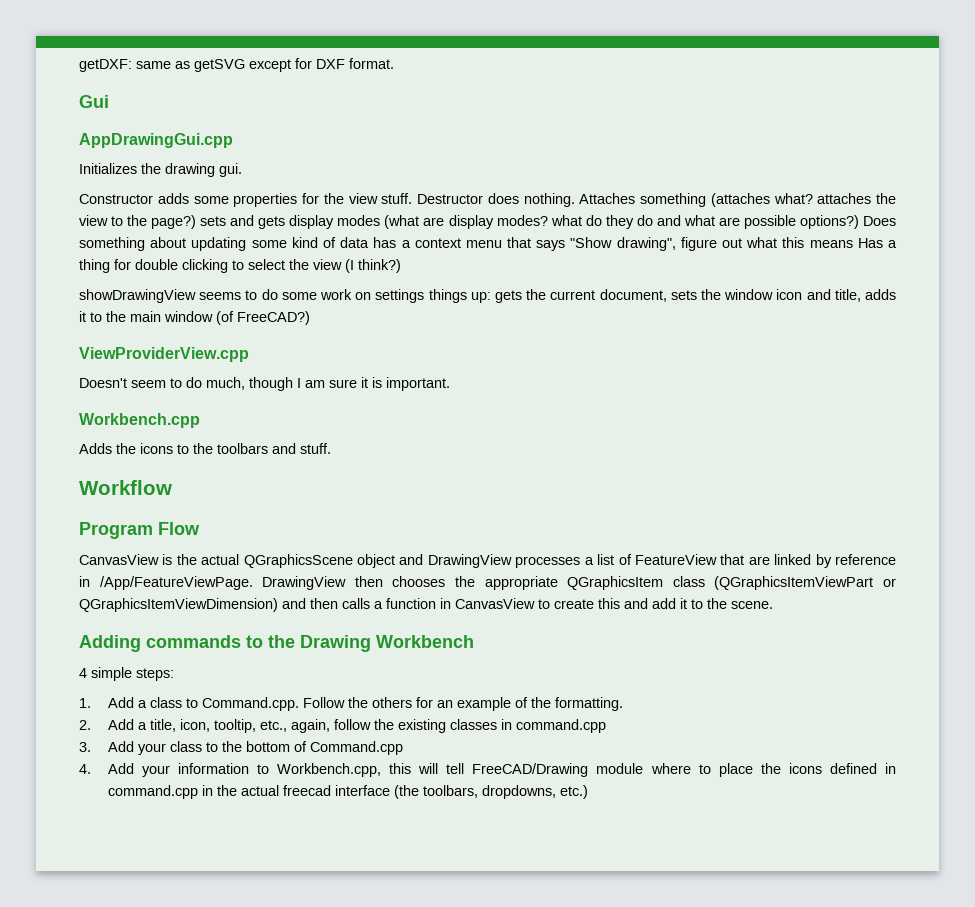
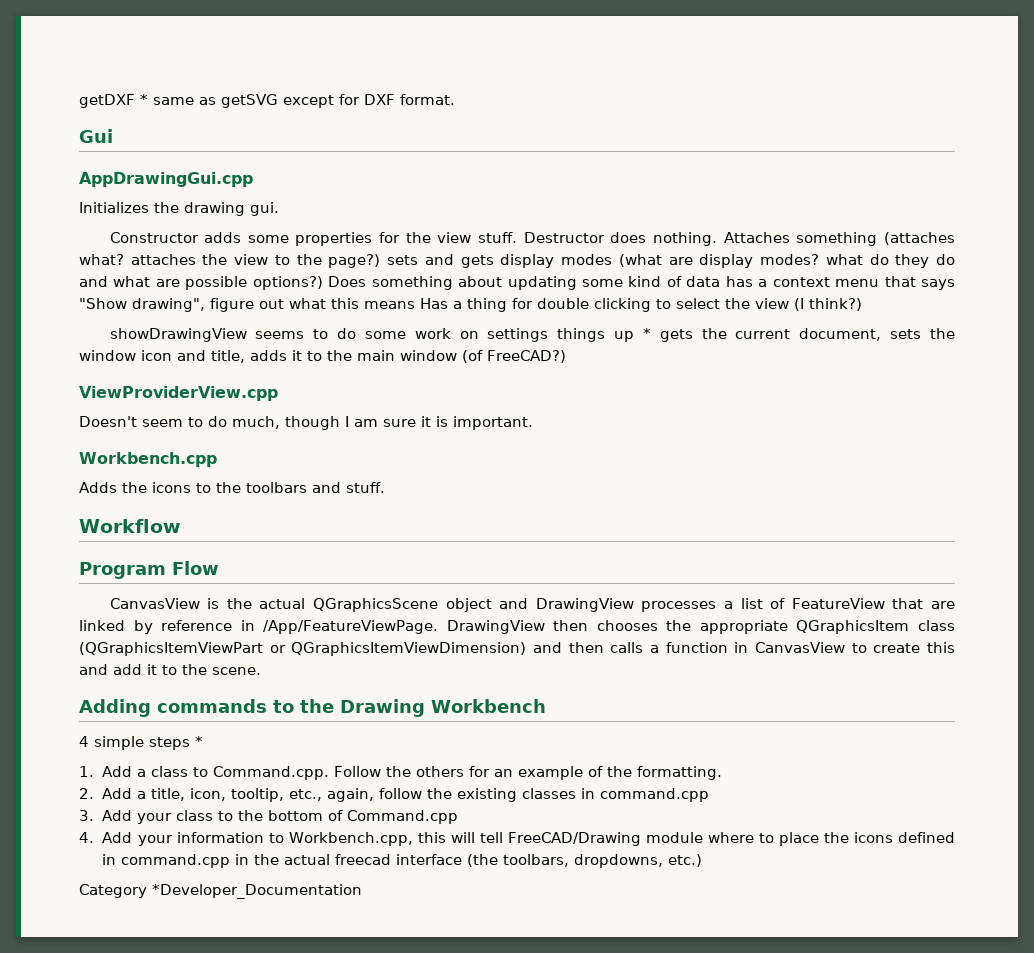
[79,59,132,72] getDXF: -> [79,94,148,108] getDXF *
[470,292,491,303] up: -> [614,328,651,342] up *
[136,668,174,681] steps: -> [149,736,203,750] steps *
(588, 792) none -> [79,884,362,899] // Category *Developer_Documentation

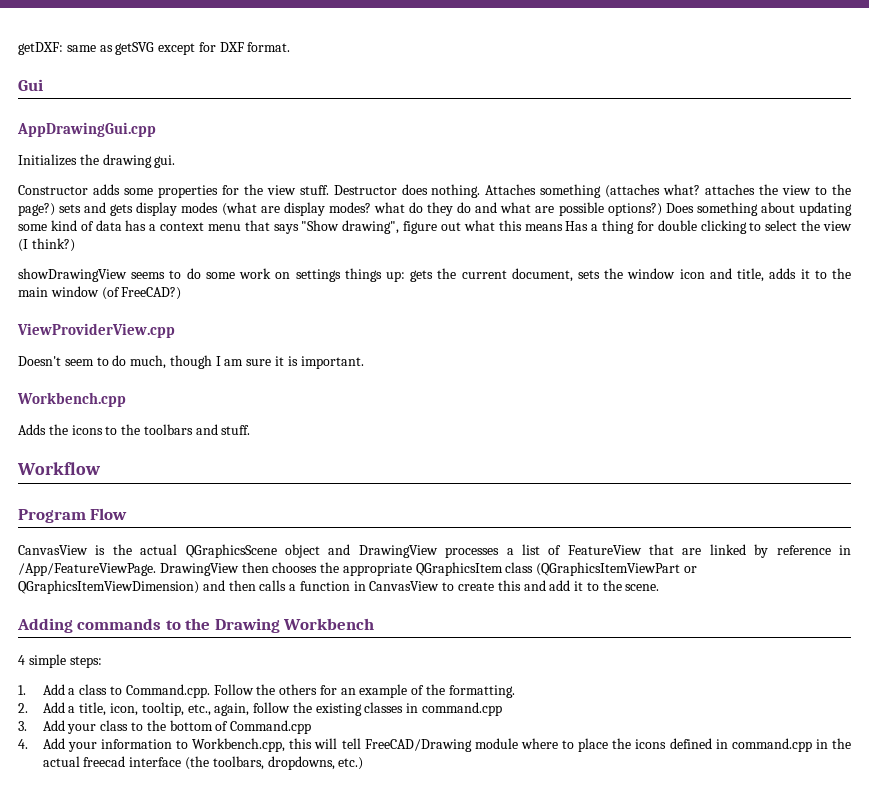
[79,94,148,108] getDXF * -> [18,42,63,55] getDXF:
[614,328,651,342] up * -> [385,271,405,282] up:
[149,736,203,750] steps * -> [69,656,102,668] steps:
[79,884,362,899] // Category *Developer_Documentation -> (364, 763) none

